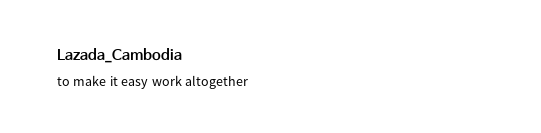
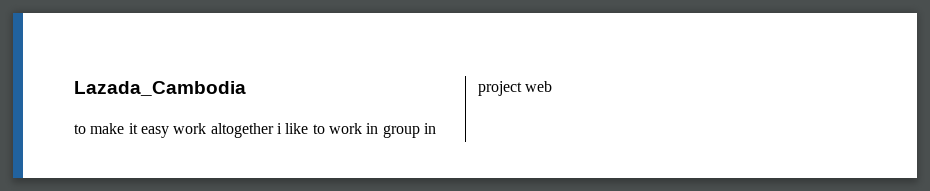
(248, 82) none -> [276,123,436,138] [478,81,553,96] i like to work in group in project web

